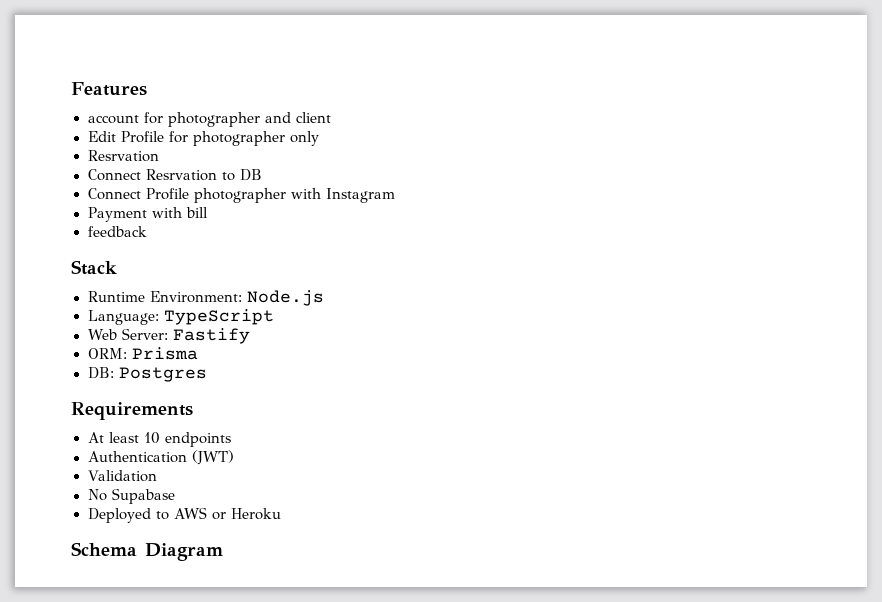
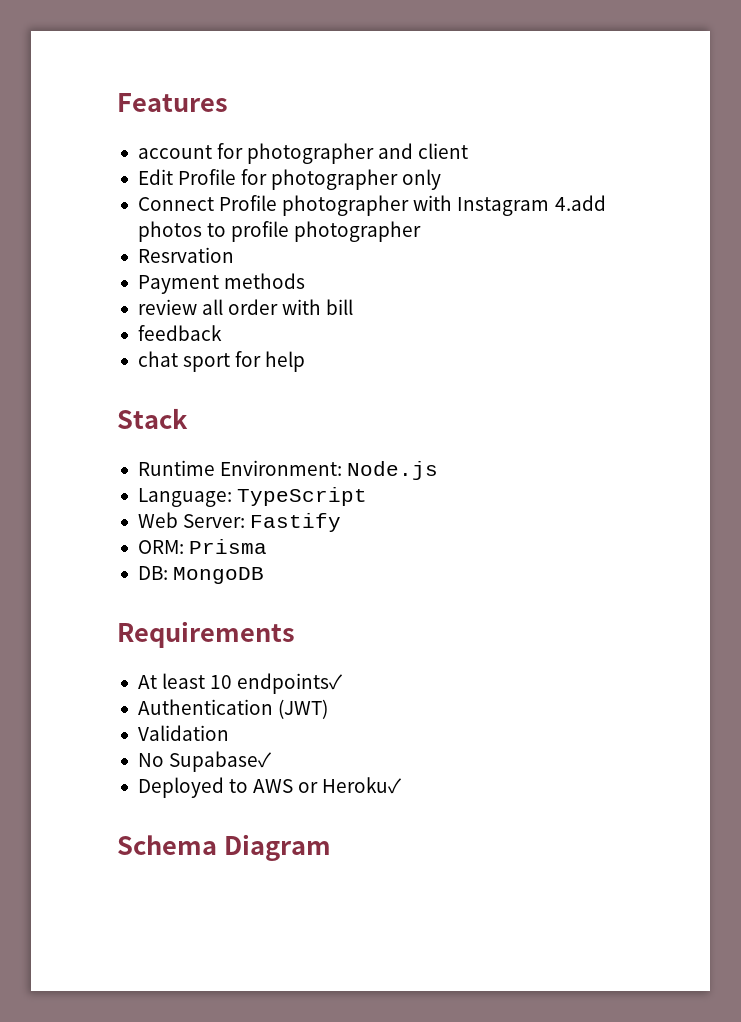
[87,150,159,162] [87,169,262,181] // Resrvation // Connect Resrvation to DB -> (442, 179) none
[87,207,147,222] // Payment -> [554,195,606,211] [137,221,422,242] [137,247,234,263] [137,273,306,294] [137,299,279,315] 4.add photos to profile photographer // Resrvation // Payment methods // review all order
(147, 231) none -> [137,351,306,372] // chat sport for help
[118,367,207,382] Postgres -> [173,567,265,584] MongoDB
[164,432,231,447] endpoints -> [237,673,344,694] endpoints✓
[111,488,175,504] Supabase -> [169,751,273,772] Supabase✓
[231,508,282,520] Heroku -> [322,777,403,794] Heroku✓

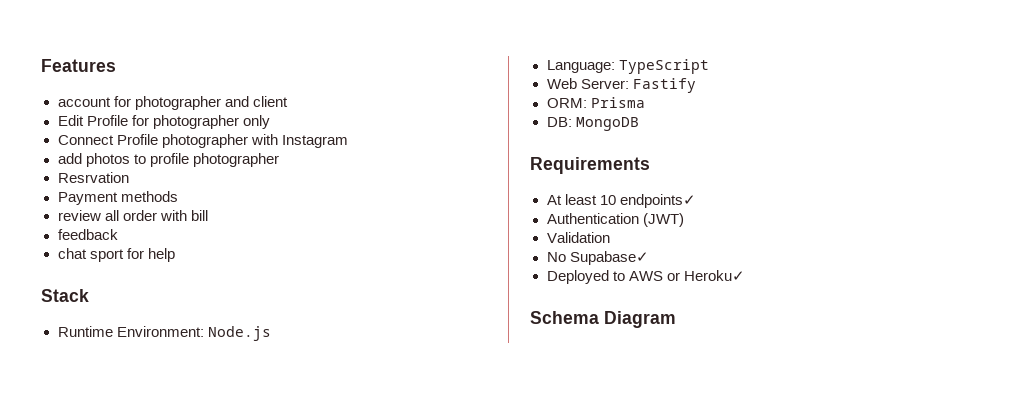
[554,195,606,211] 4.add -> [57,153,82,164] // add

